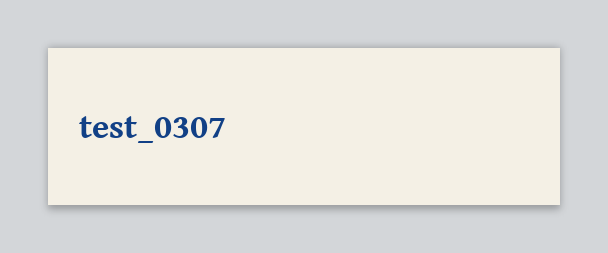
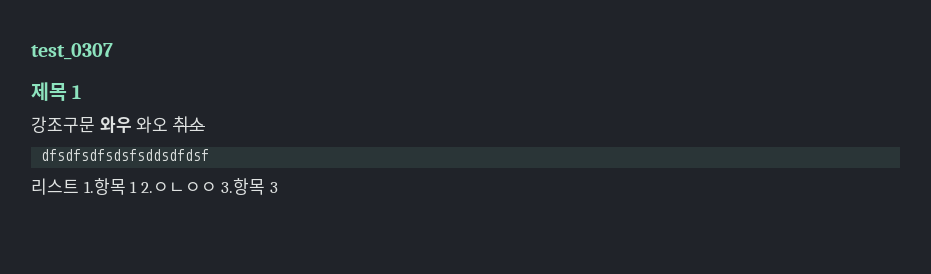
(226, 129) none -> [31,82,82,101] [31,116,205,133] [41,149,210,161] [31,178,278,195] // 제목 1 // 강조구문 와우 와오 취소 // dfsdfsdfsdsfsddsdfdsf // 리스트 1.항목 1 2.ㅇㄴㅇㅇ 3.항목 3

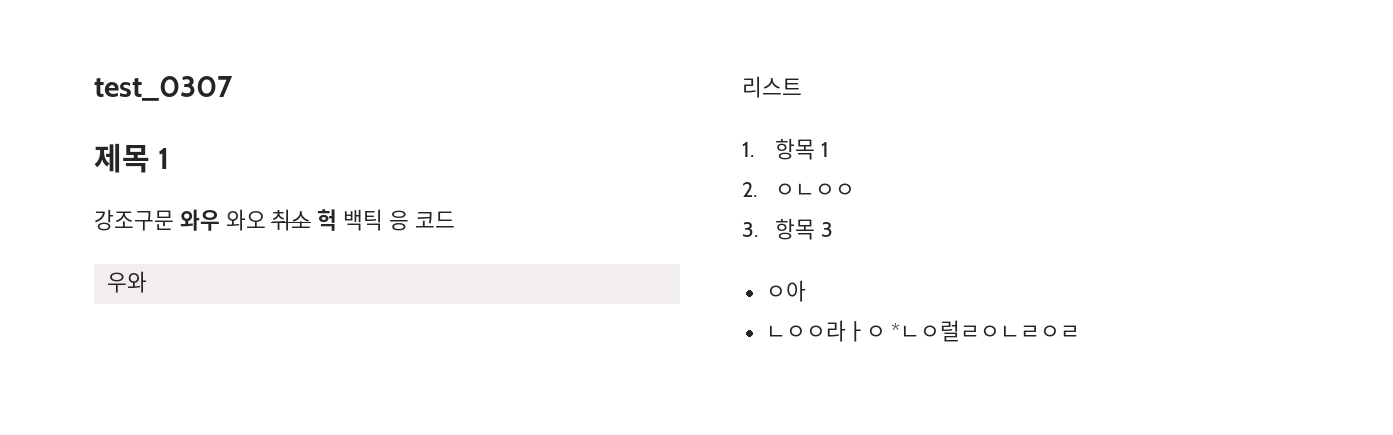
[41,149,210,161] // dfsdfsdfsdsfsddsdfdsf -> [317,209,455,231] [106,271,147,293] 헉 백틱 응 코드 // 우와
[83,178,278,195] 1.항목 1 2.ㅇㄴㅇㅇ 3.항목 3 -> [742,138,830,160] [742,182,856,197] [742,218,834,240] [765,280,806,302] [765,320,1081,342] // 1. 항목 1 // 2. ㅇㄴㅇㅇ // 3. 항목 3 // ㅇ아 // ㄴㅇㅇ라ㅏㅇ *ㄴㅇ럴ㄹㅇㄴㄹㅇㄹ

